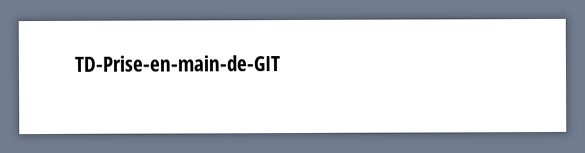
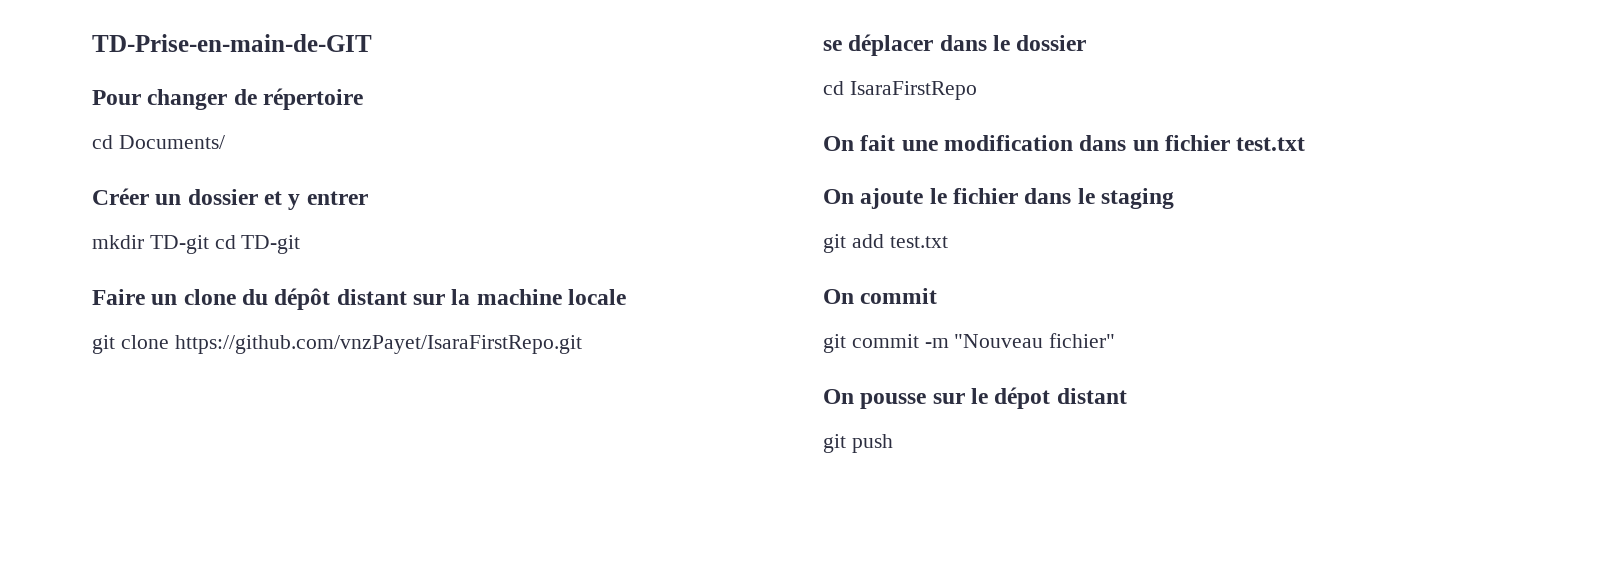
(280, 63) none -> [92,88,364,110] [92,135,225,149] [92,188,368,210] [92,235,301,254] [92,288,627,310] [92,335,582,354] [823,34,1087,56] [823,81,977,100] [823,135,1306,151] [823,188,1175,209] [823,234,948,253] [823,288,938,304] [823,333,1116,353] [823,387,1127,409] [823,434,893,453] // Pour changer de répertoire // cd Documents/ // Créer un dossier et y entrer // mkdir TD-git cd TD-git // Faire un clone du dépôt distant sur la machine locale // git clone https://github.com/vnzPayet/IsaraFirstRepo.git // se déplacer dans le dossier // cd IsaraFirstRepo // On fait une modification dans un fichier test.txt // On ajoute le fichier dans le staging // git add test.txt // On commit // git commit -m "Nouveau fichier" // On pousse sur le dépot distant // git push

